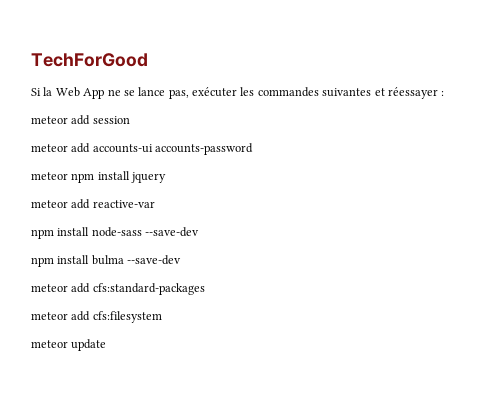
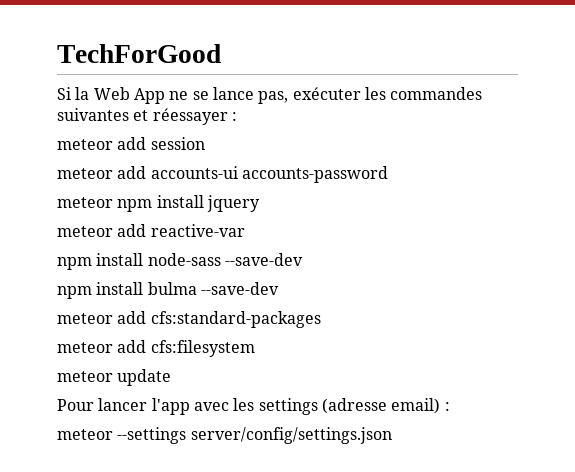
(107, 345) none -> [57,398,450,415] [57,427,392,444] // Pour lancer l'app avec les settings (adresse email) : // meteor --settings server/config/settings.json

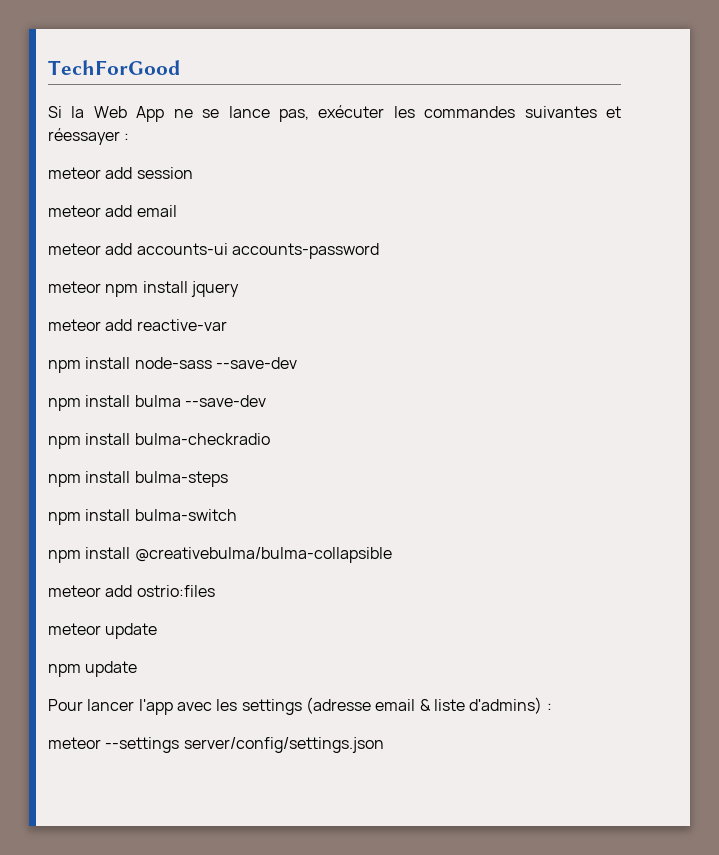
(205, 143) none -> [48,205,177,217] // meteor add email
[57,311,321,328] [57,340,255,357] meteor add cfs:standard-packages // meteor add cfs:filesystem -> [48,433,270,449] [48,471,228,487] [48,509,237,525] [48,547,392,563] [48,585,215,597] npm install bulma-checkradio // npm install bulma-steps // npm install bulma-switch // npm install @creativebulma/bulma-collapsible // meteor add ostrio:files
(172, 377) none -> [48,661,138,677] // npm update
[391,398,441,414] email) -> [375,697,543,714] email & liste d'admins)

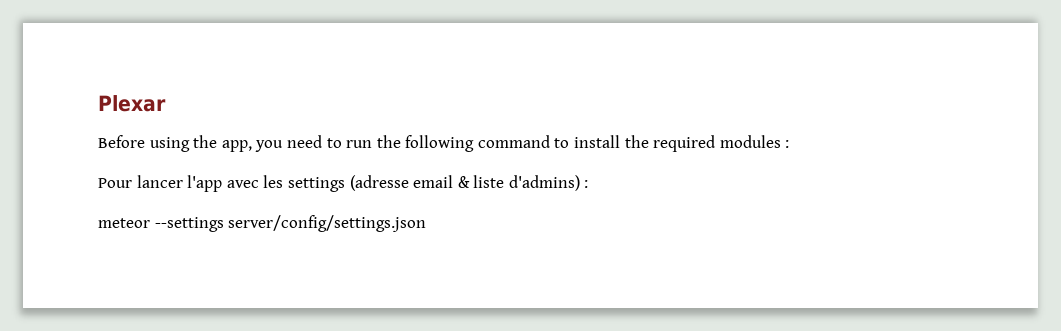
[48,60,180,75] [48,105,621,122] [48,128,130,145] [48,167,193,179] [48,205,177,217] [48,243,379,259] [48,281,239,297] [48,319,227,331] [48,357,297,373] [48,395,266,411] [48,433,270,449] [48,471,228,487] [48,509,237,525] [48,547,392,563] [48,585,215,597] [48,623,158,639] [48,661,138,677] TechForGood // Si la Web App ne se lance pas, exécuter les commandes suivantes et réessayer : // meteor add session // meteor add email // meteor add accounts-ui accounts-password // meteor npm install jquery // meteor add reactive-var // npm install node-sass --save-dev // npm install bulma --save-dev // npm install bulma-checkradio // npm install bulma-steps // npm install bulma-switch // npm install @creativebulma/bulma-collapsible // meteor add ostrio:files // meteor update // npm update -> [98,95,166,112] [98,135,790,152] Plexar // Before using the app, you need to run the following command to install the required modules :

